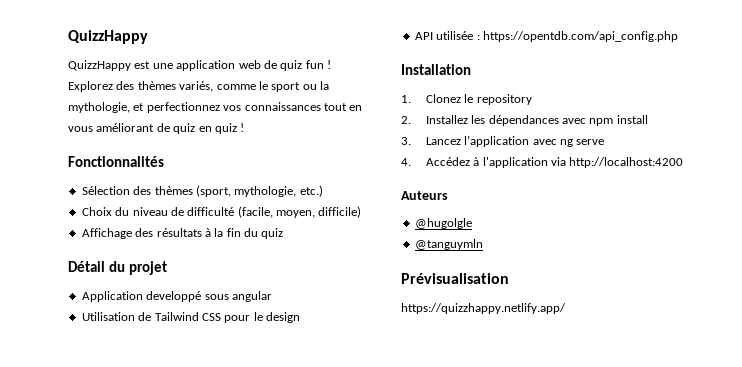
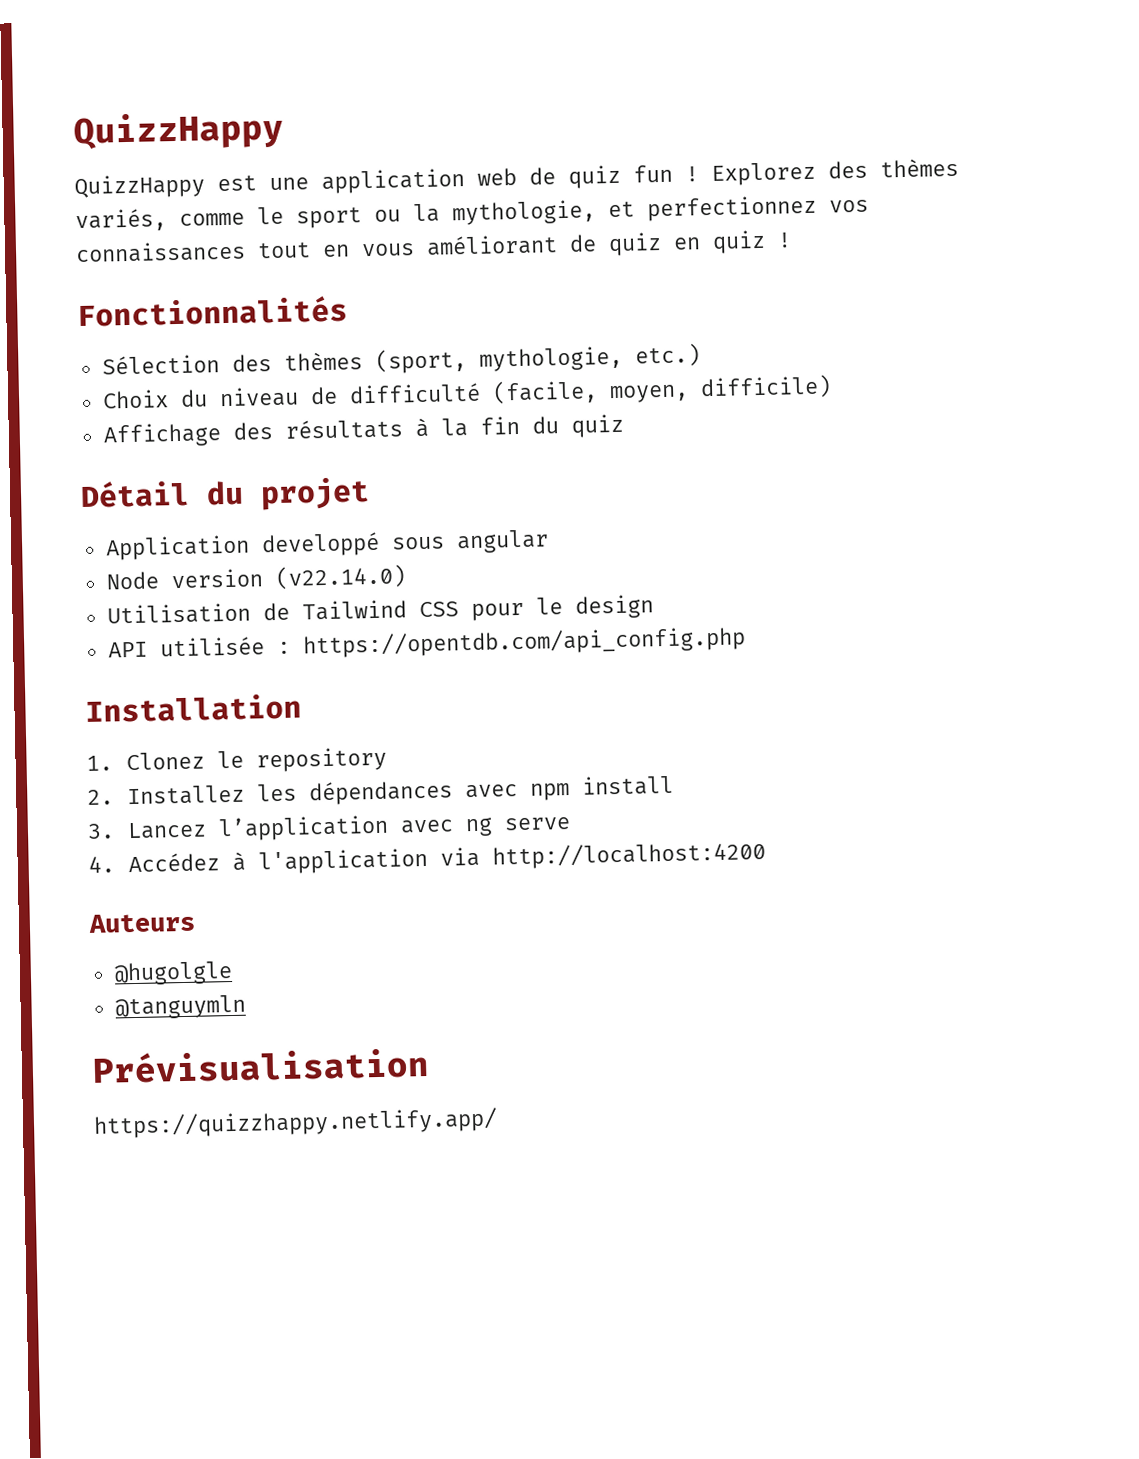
(272, 296) none -> [105,564,407,591] // Node version (v22.14.0)

